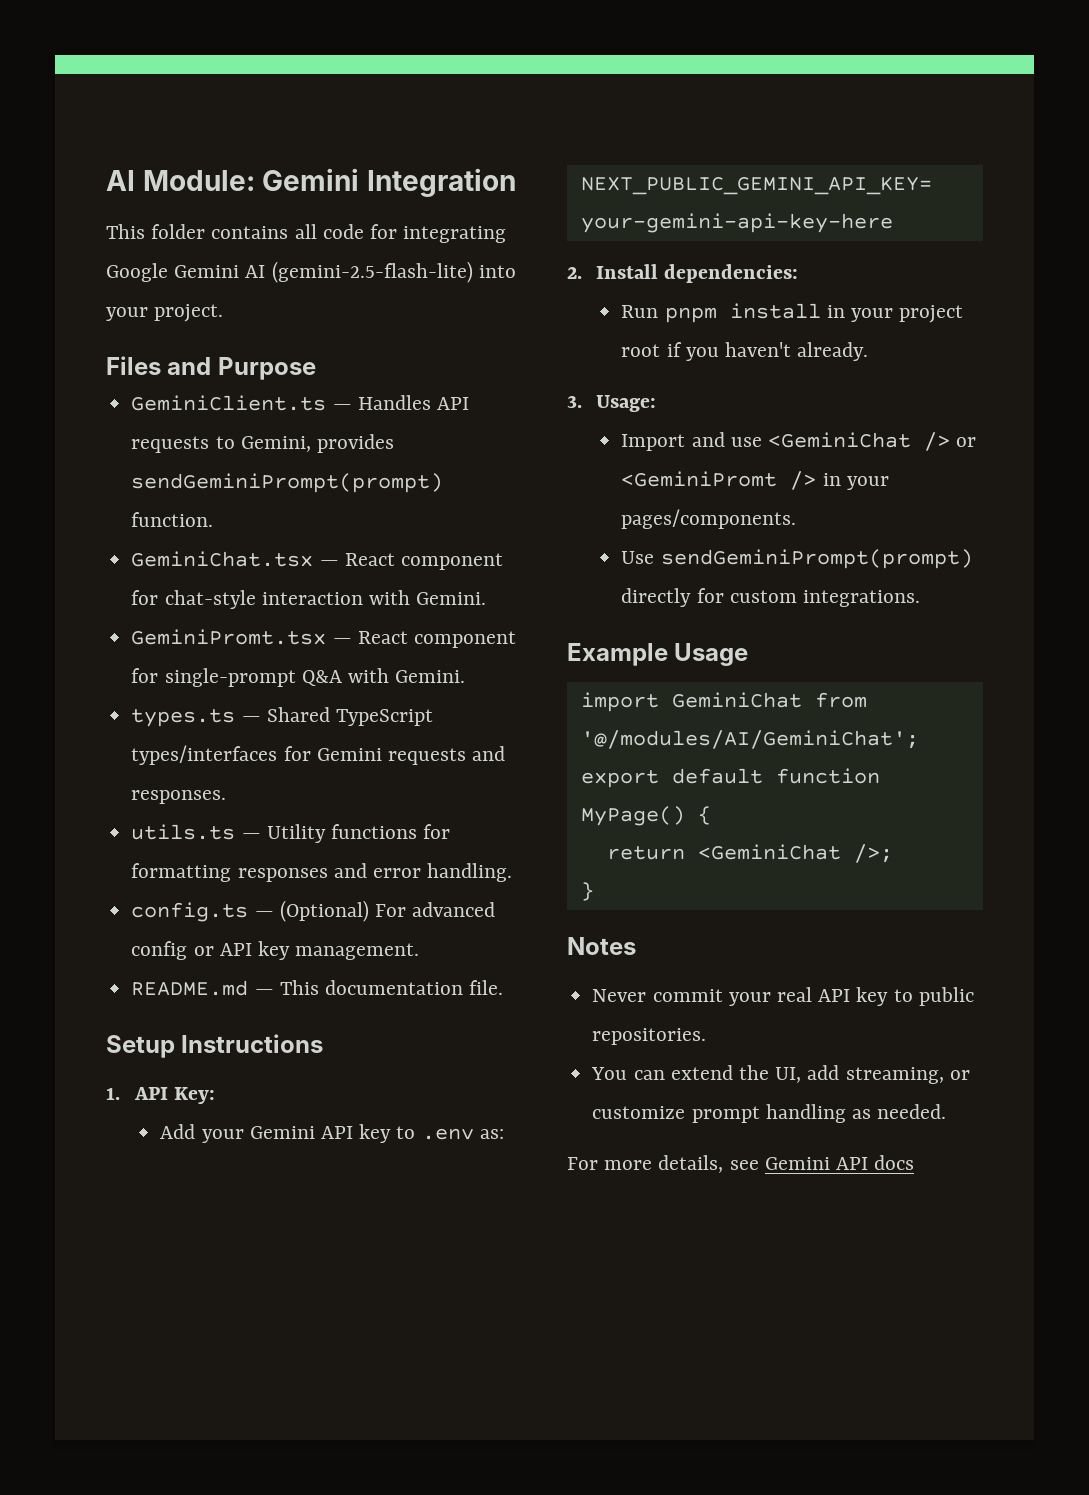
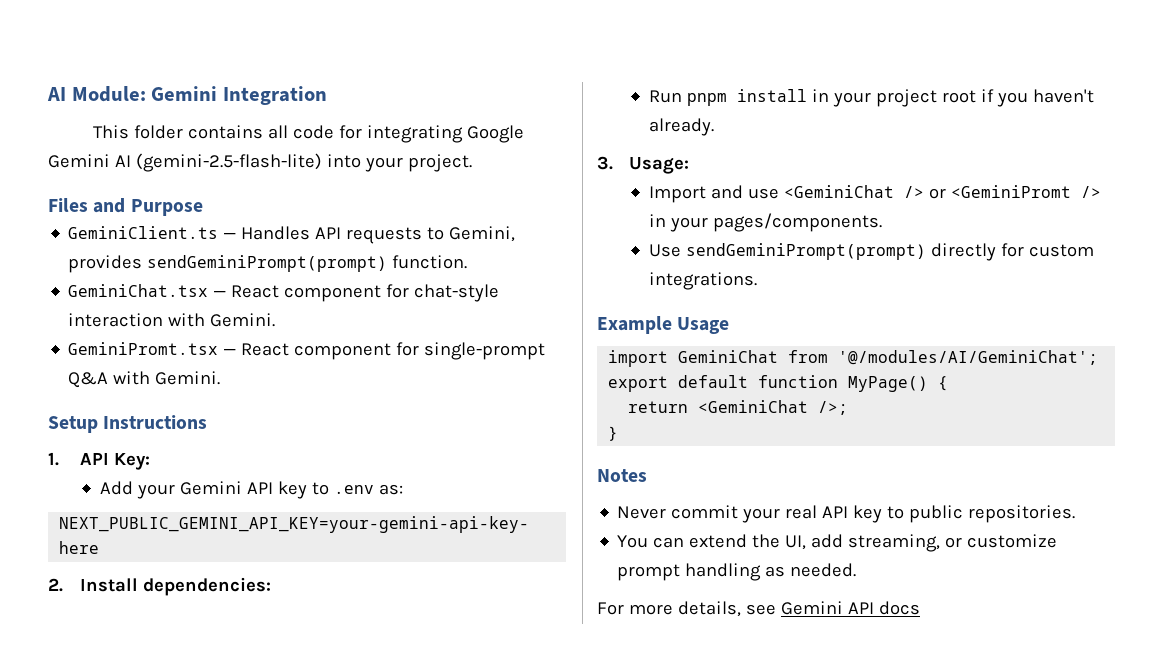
[131,707,433,727] [131,745,506,765] [131,790,227,804] [131,824,451,843] [131,863,513,882] [131,900,496,922] [131,941,420,960] [131,980,504,996] // types.ts — Shared TypeScript types/interfaces for Gemini requests and responses. // utils.ts — Utility functions for formatting responses and error handling. // config.ts — (Optional) For advanced config or API key management. // README.md — This documentation file. -> (221, 378) none

